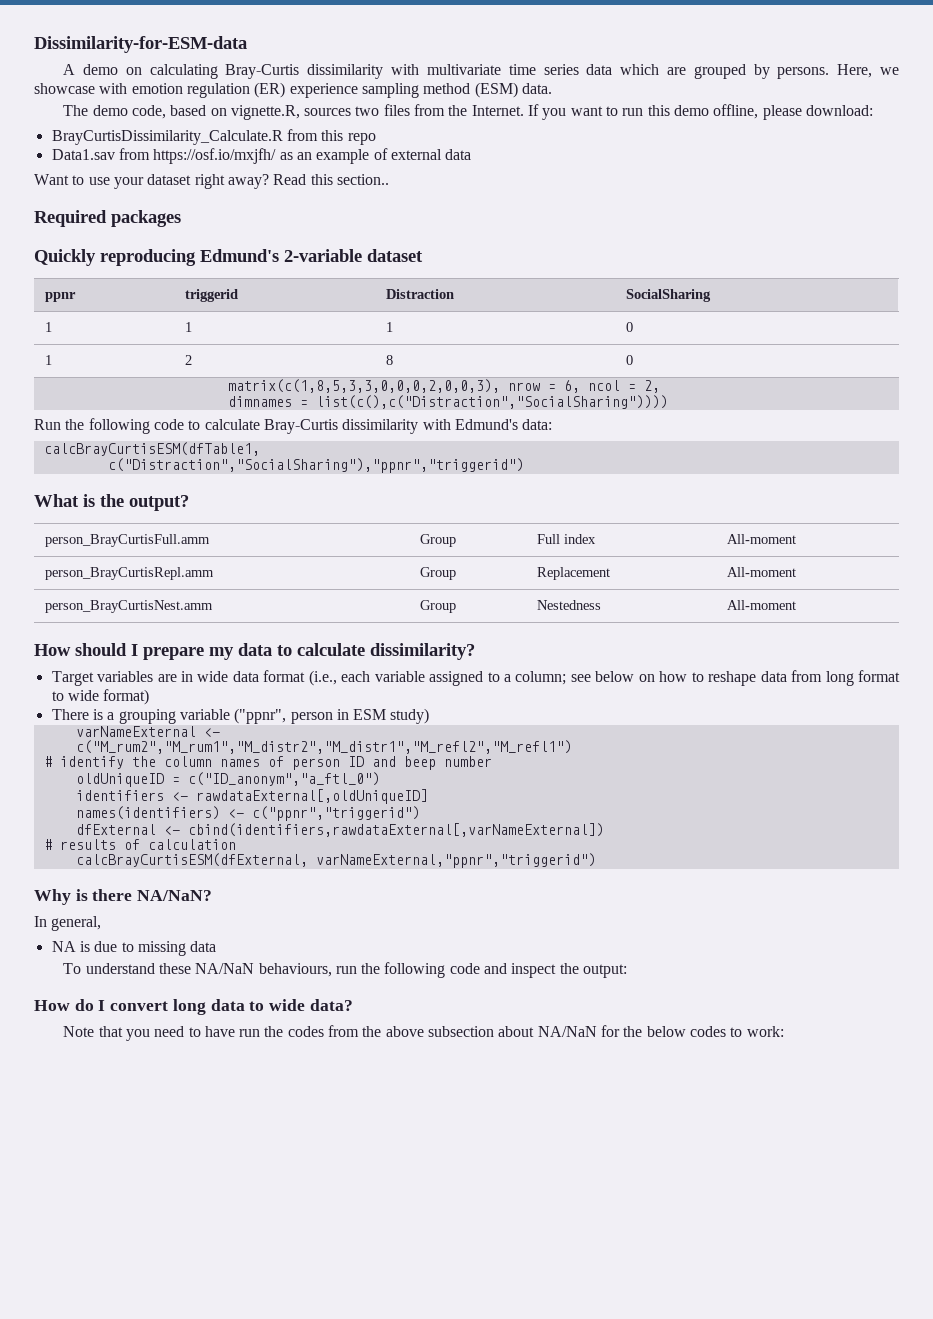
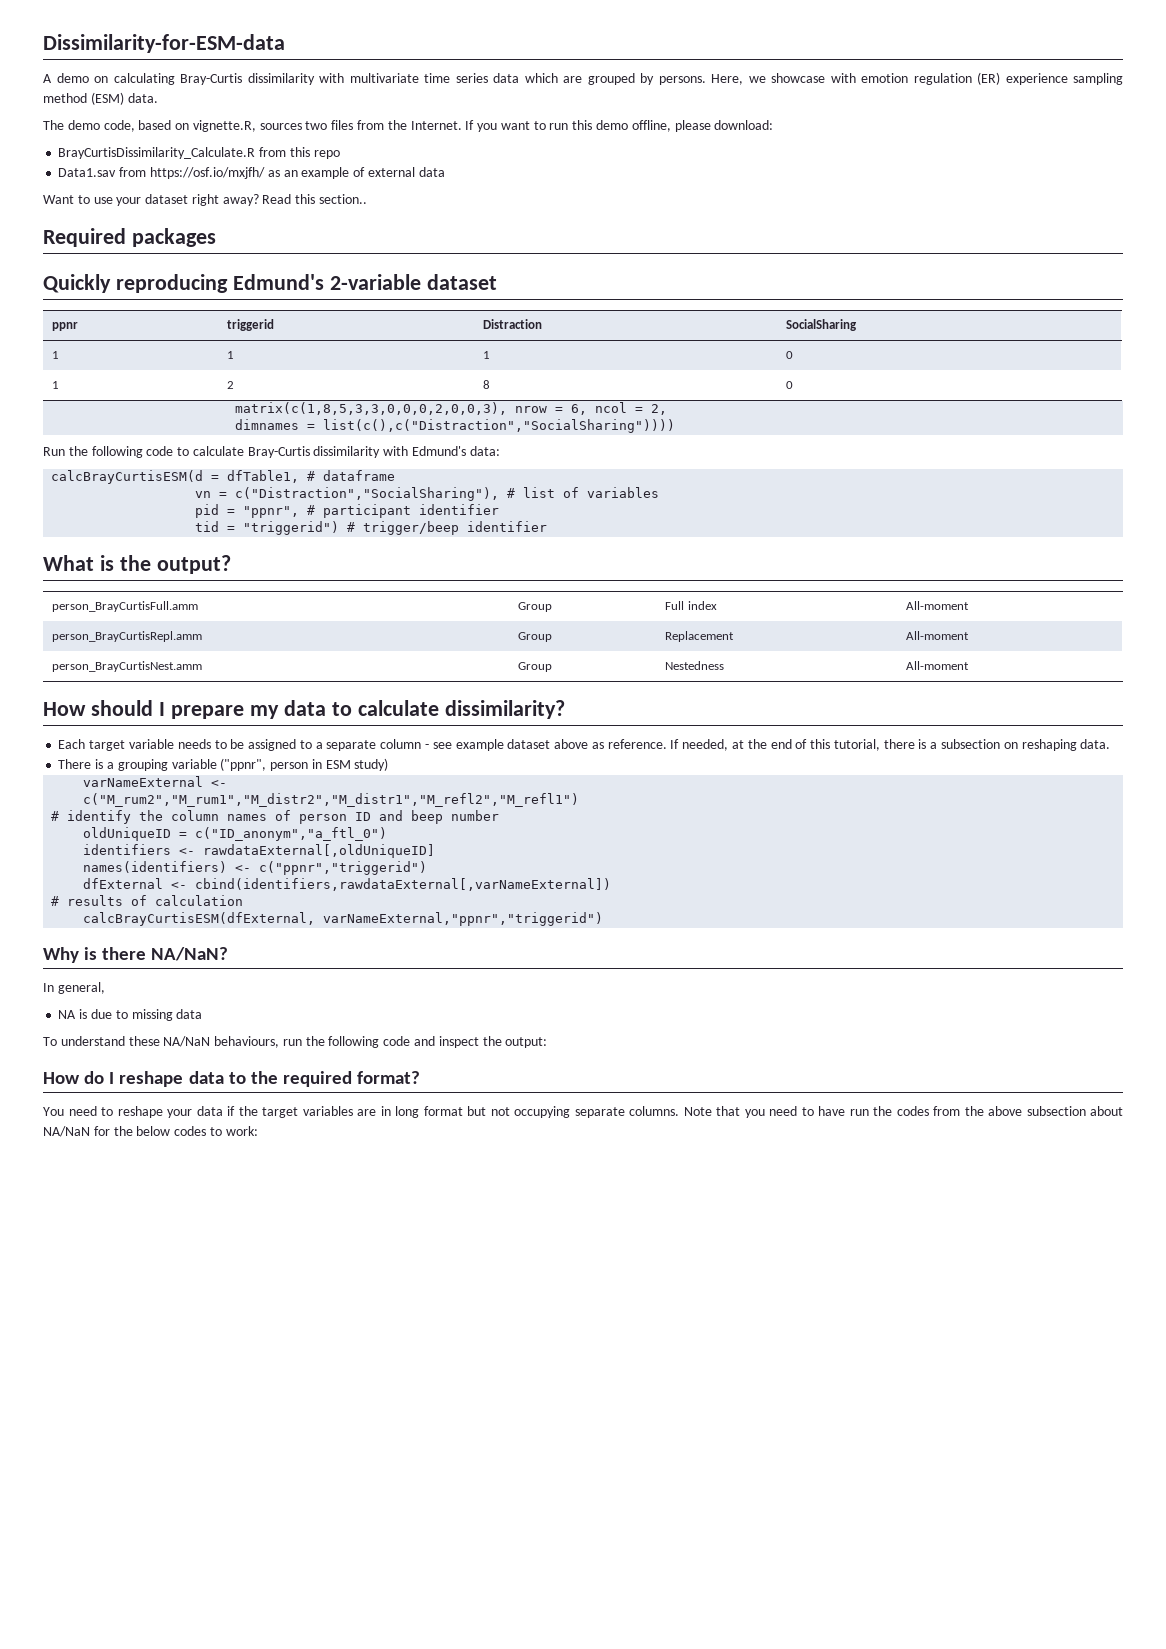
[43,442,260,456] [107,458,524,473] calcBrayCurtisESM(dfTable1, // c("Distraction","SocialSharing"),"ppnr","triggerid") -> [51,470,396,484] [195,487,660,501] [195,504,500,518] [195,521,548,535] calcBrayCurtisESM(d = dfTable1, # dataframe // vn = c("Distraction","SocialSharing"), # list of variables // pid = "ppnr", # participant identifier // tid = "triggerid") # trigger/beep identifier
[51,670,900,686] [51,689,150,705] Target variables are in wide data format (i.e., each variable assigned to a column; see below on how to reshape data from long format to wide format) -> [58,739,1111,751] Each target variable needs to be assigned to a separate column - see example dataset above as reference. If needed, at the end of this tutorial, there is a subsection on reshaping data.
[110,999,353,1015] convert long data to wide data? // -> [119,1071,421,1087] [43,1106,679,1118] reshape data to the required format? // You need to reshape your data if the target variables are in long format but not occupying separate columns.

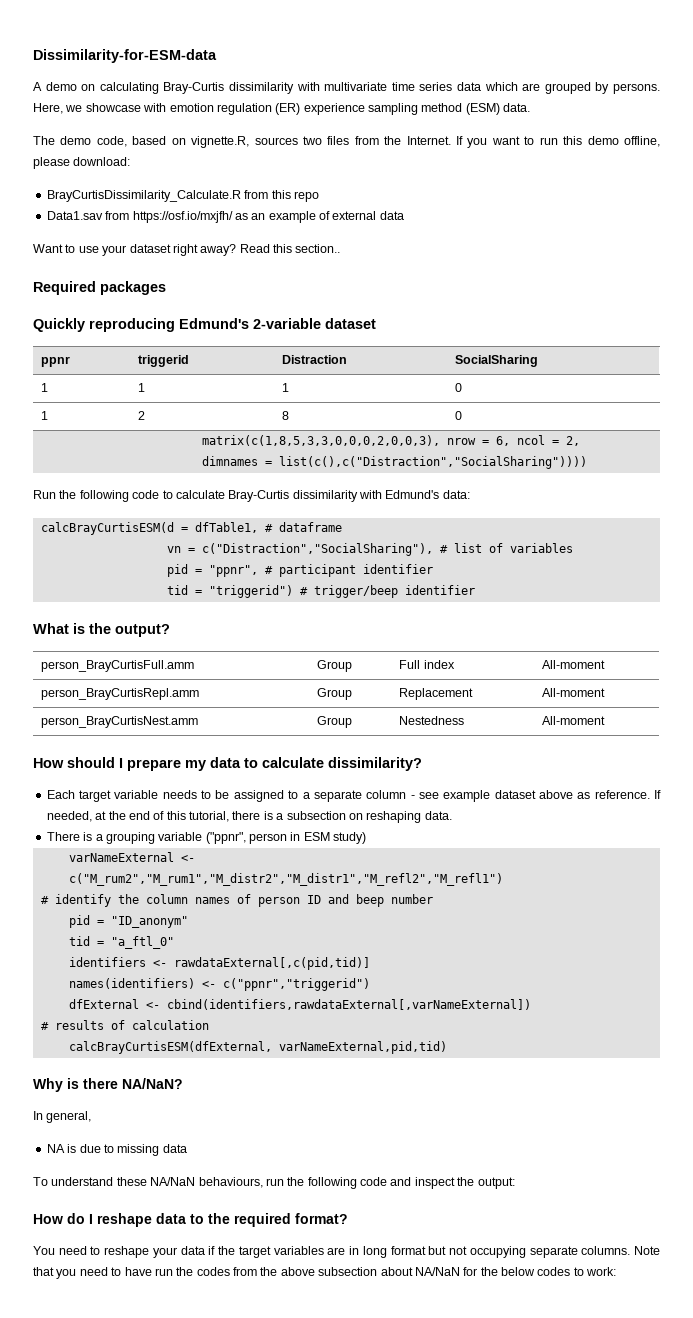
[83,827,388,841] oldUniqueID = c("ID_anonym","a_ftl_0") -> [68,915,188,928] [68,936,174,949] pid = "ID_anonym" // tid = "a_ftl_0"
[203,844,436,858] rawdataExternal[,oldUniqueID] -> [173,957,370,970] rawdataExternal[,c(pid,tid)]
[323,912,604,926] varNameExternal,"ppnr","triggerid") -> [278,1041,447,1054] varNameExternal,pid,tid)

